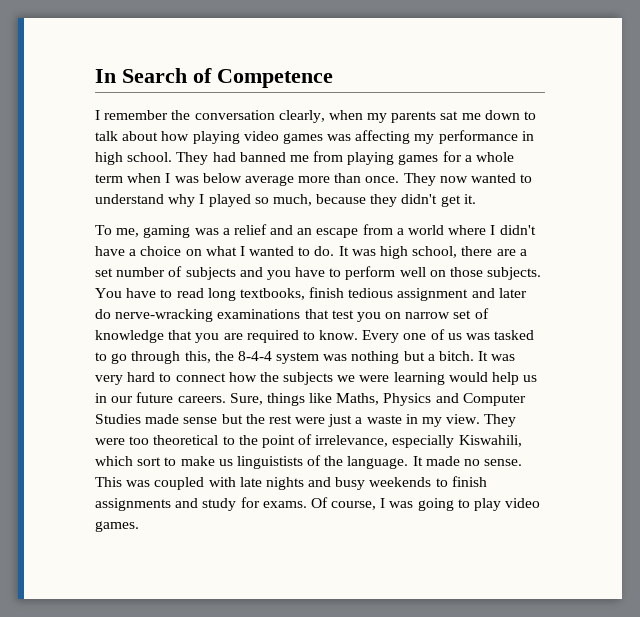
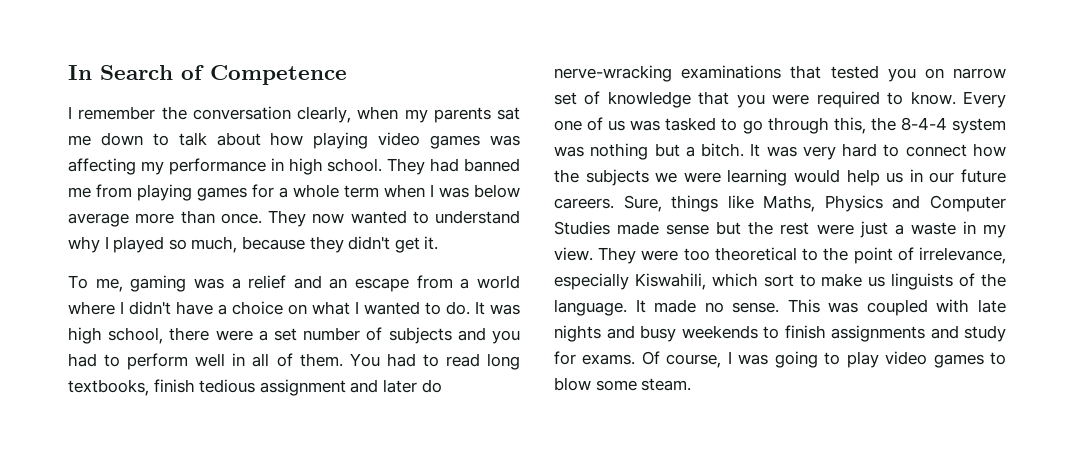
[496,249,516,256] are -> [215,330,253,341] were
[295,267,326,277] have -> [68,353,97,367] had
[429,267,542,280] [95,288,157,298] on those subjects. You have -> [232,353,416,367] in all of them. You had
[331,310,354,319] test -> [830,65,879,79] tested
[223,333,243,340] are -> [772,94,810,105] were
[236,456,303,469] linguistists -> [891,273,954,290] linguists
[95,521,139,532] games. -> [933,352,1006,368] [554,377,692,391] games to blow some steam.

